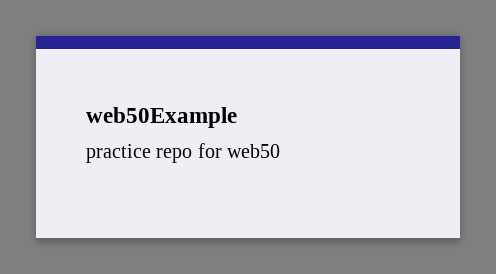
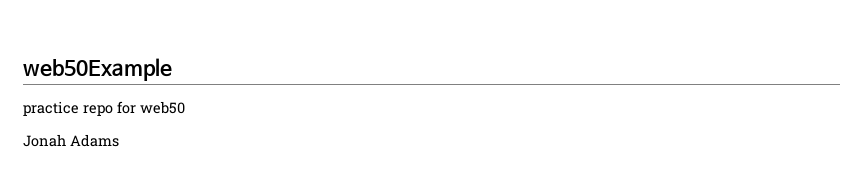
(281, 151) none -> [23,134,119,147] // Jonah Adams

